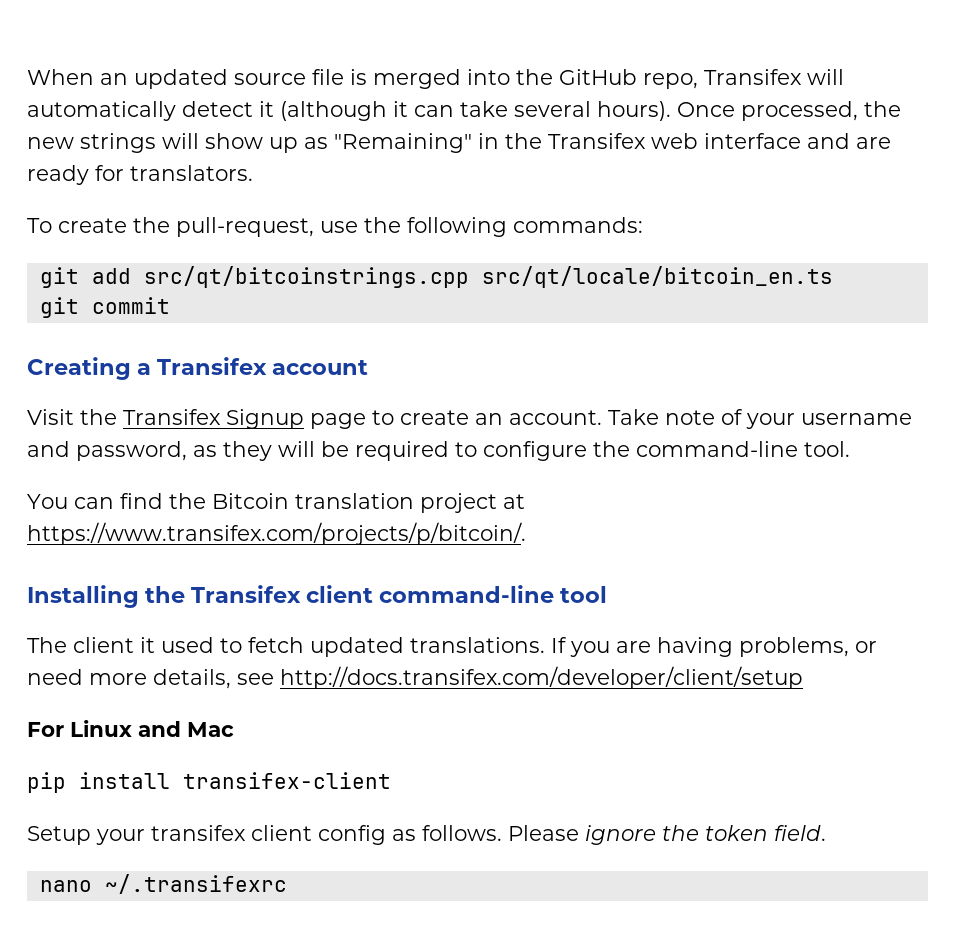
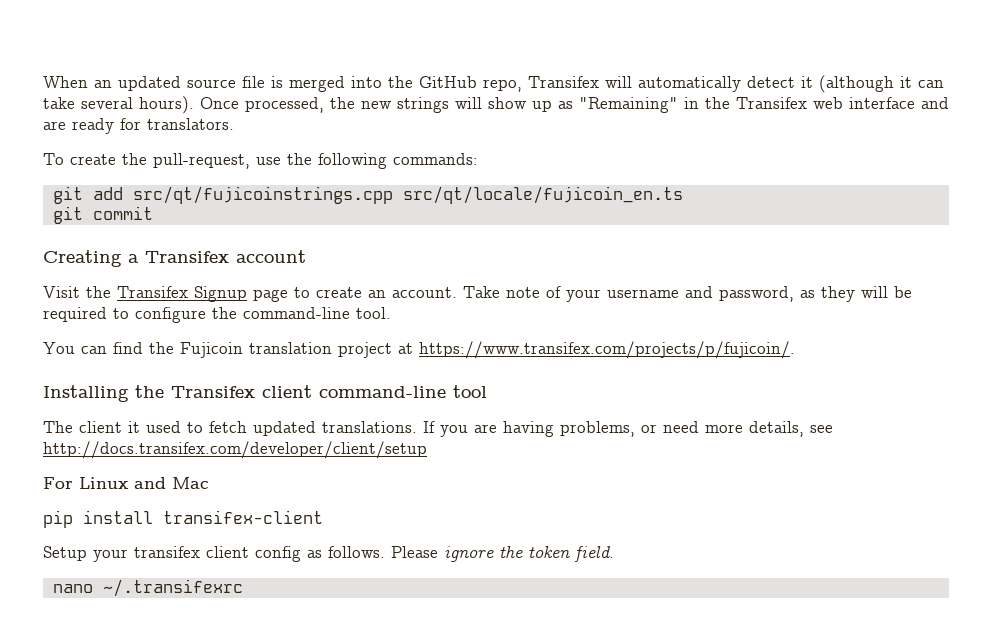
[143,266,833,288] src/qt/bitcoinstrings.cpp src/qt/locale/bitcoin_en.ts -> [132,186,683,204] src/qt/fujicoinstrings.cpp src/qt/locale/fujicoin_en.ts
[212,493,289,509] Bitcoin -> [180,342,243,358] Fujicoin
[27,522,526,545] https://www.transifex.com/projects/p/bitcoin/. -> [419,341,795,359] https://www.transifex.com/projects/p/fujicoin/.

